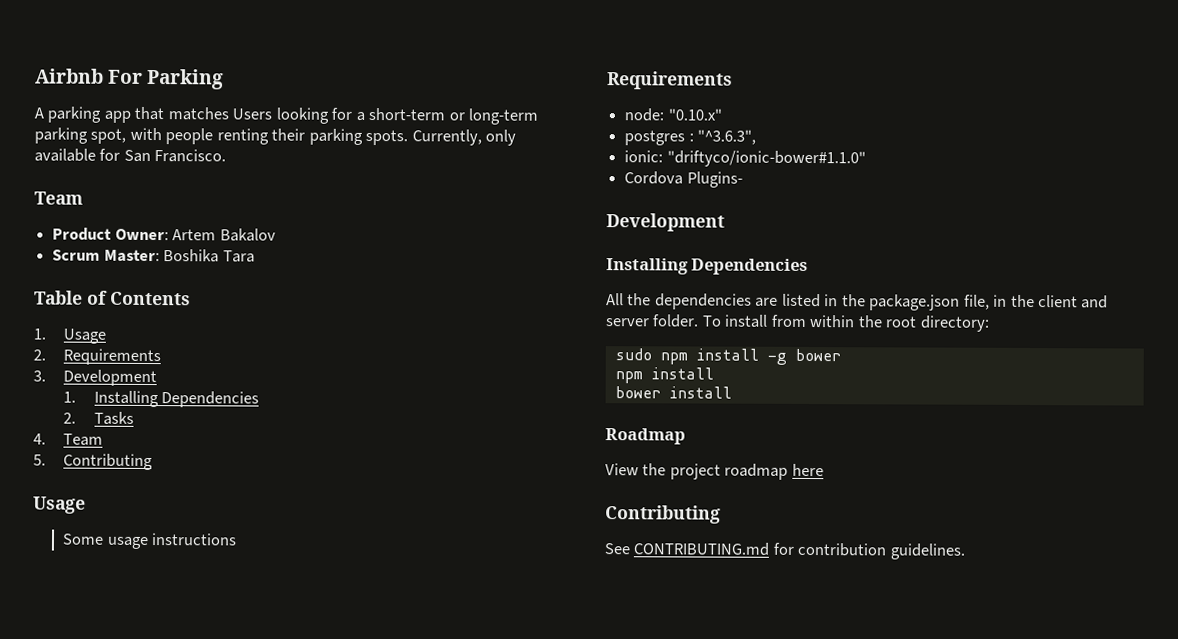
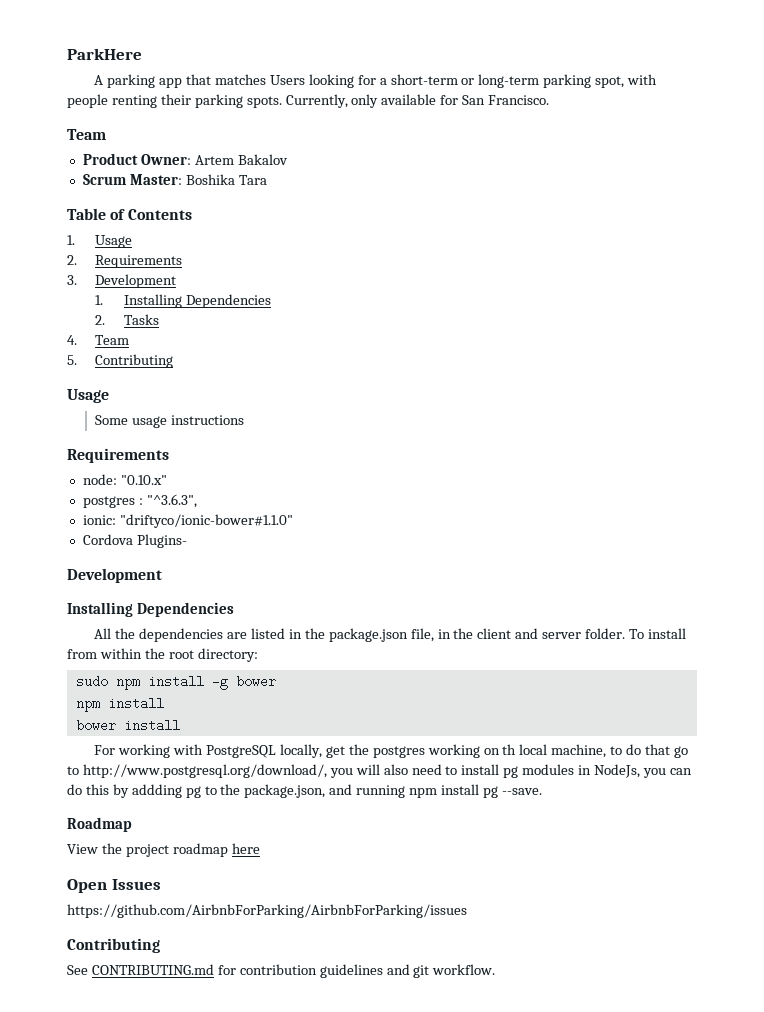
[35,68,225,90] Airbnb For Parking -> [67,48,142,60] ParkHere
(732, 392) none -> [94,744,688,758] [67,764,692,778] [67,784,542,798] // For working with PostgreSQL locally, get the postgres working on th local machine, to do that go to http://www.postgresql.org/download/, you will also need to install pg modules in NodeJs, you can do this by addding pg to the package.json, and running npm install pg --save.
(824, 470) none -> [67,879,161,893] [67,904,467,918] // Open Issues // https://github.com/AirbnbForParking/AirbnbForParking/issues
[889,543,965,560] guidelines. -> [319,964,496,978] guidelines and git workflow.

